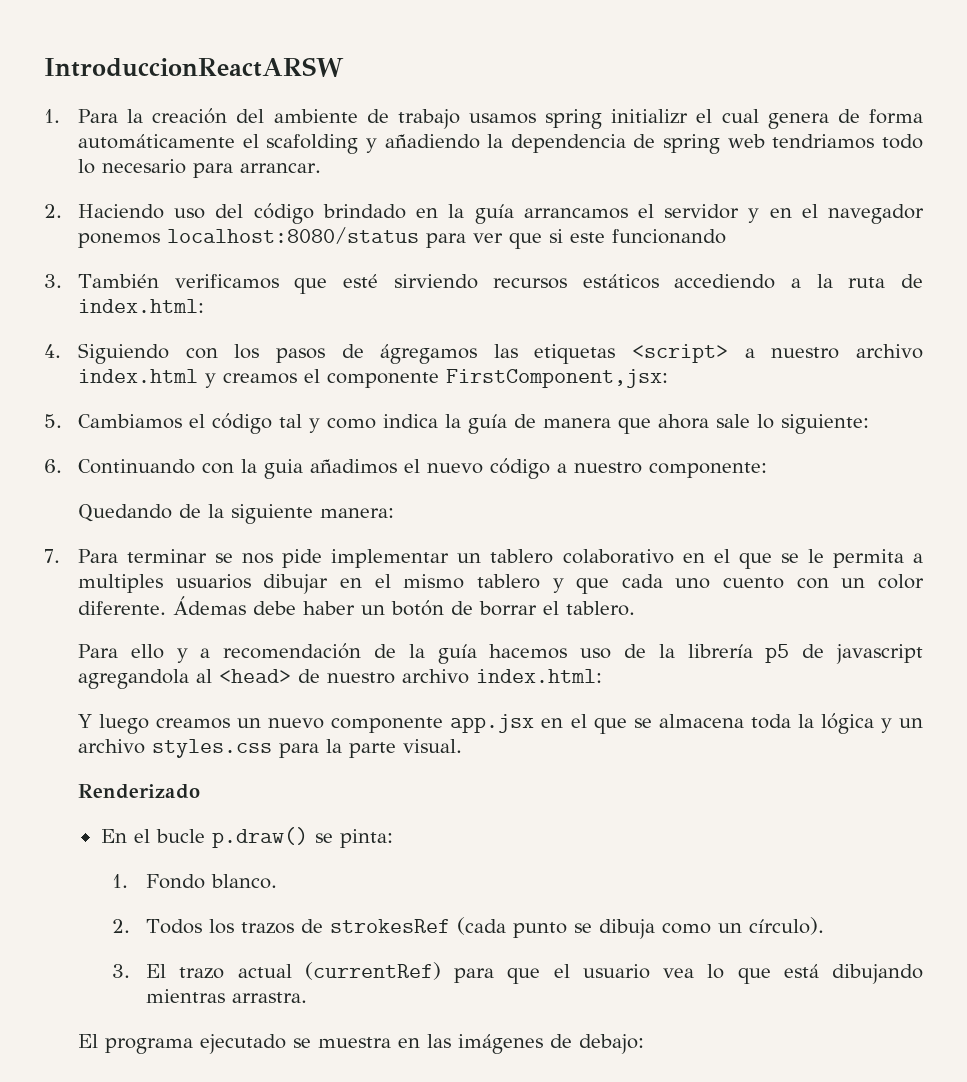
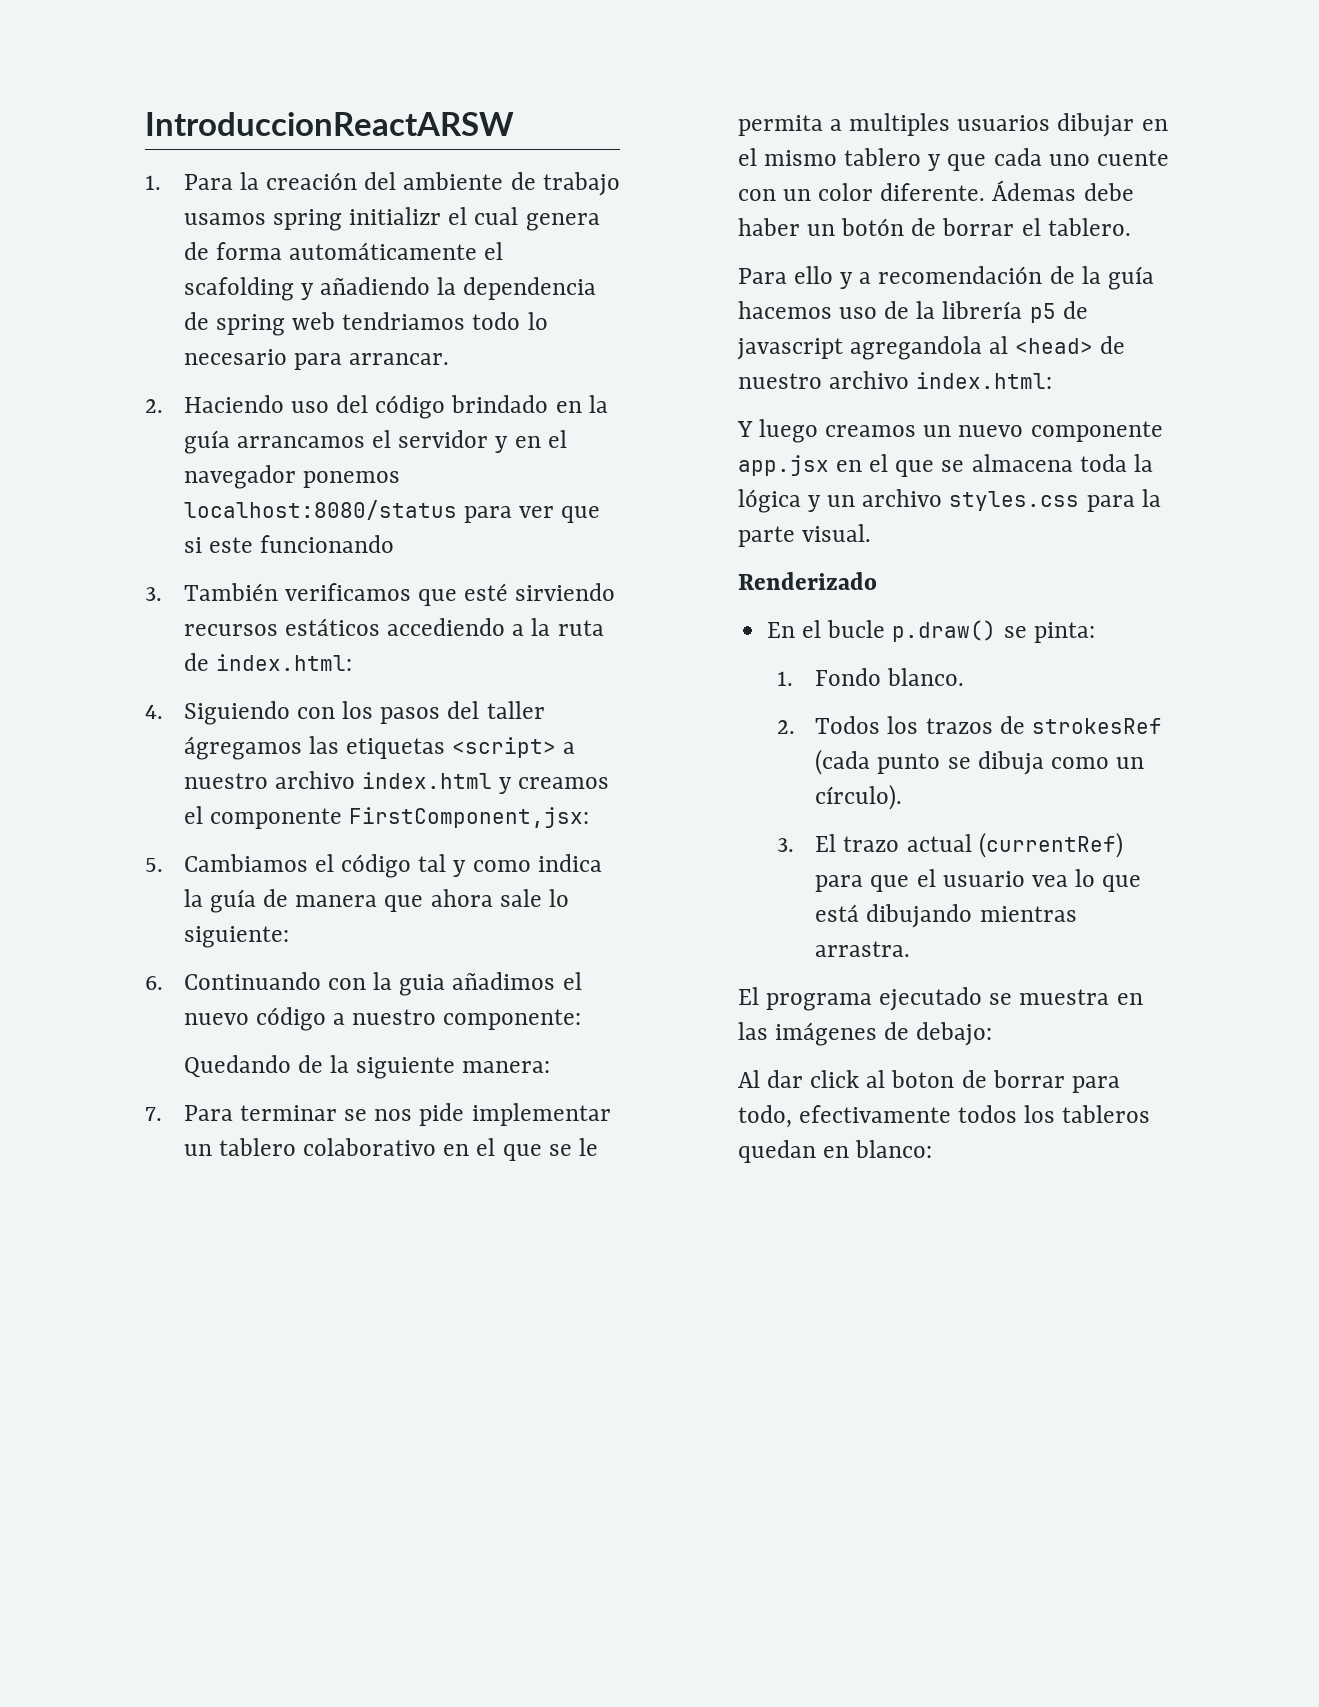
[341,344,364,358] de -> [447,701,545,719] del taller
[723,577,785,589] cuento -> [1096,150,1169,166] cuente
(645, 1044) none -> [737,1070,1120,1093] [737,1105,1151,1128] [737,1140,933,1163] // Al dar click al boton de borrar para todo, efectivamente todos los tableros quedan en blanco:

